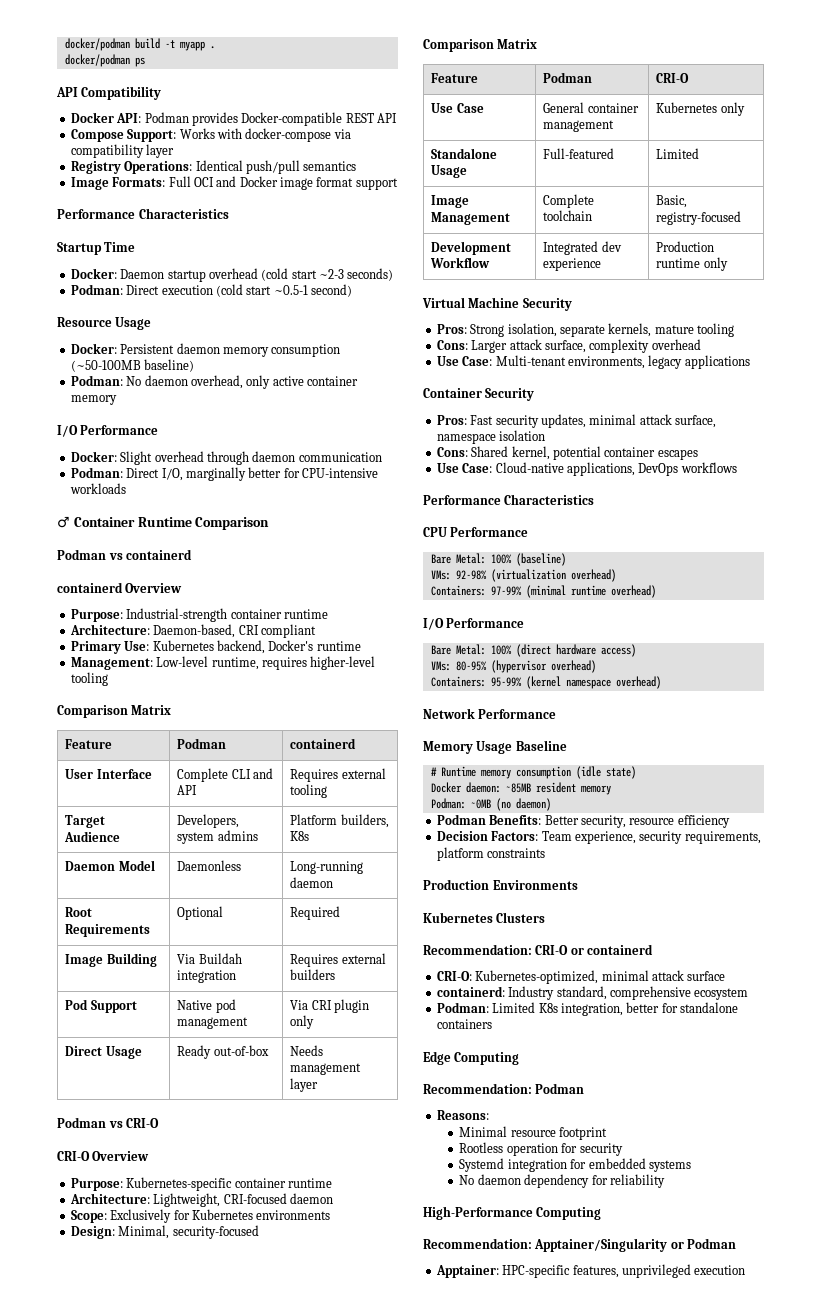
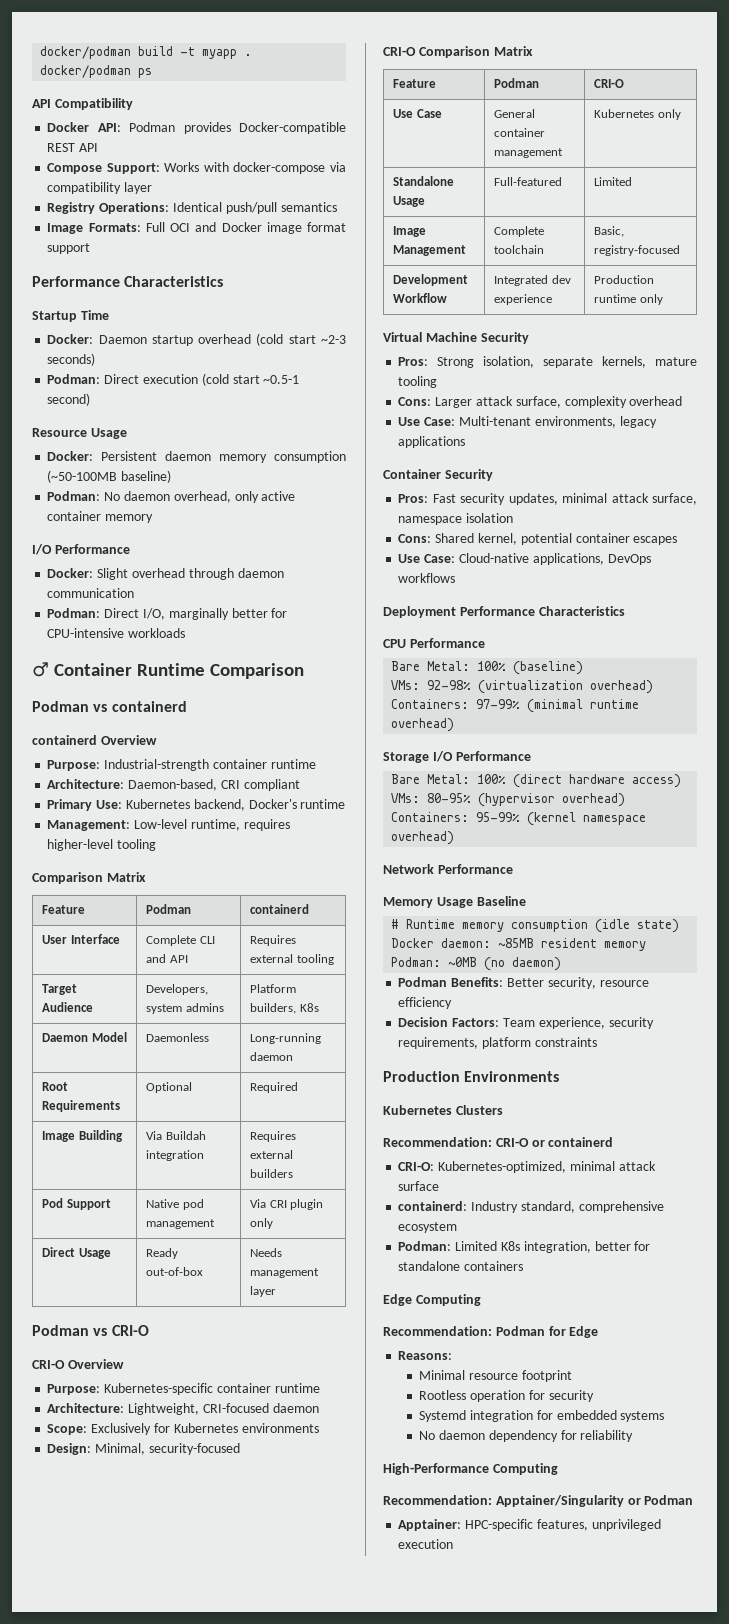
(259, 1232) none -> [383,47,416,56] CRI-O
(737, 467) none -> [383,606,456,618] Deployment
(656, 591) none -> [383,752,429,763] Storage
(585, 1088) none -> [548,1326,599,1338] for Edge

